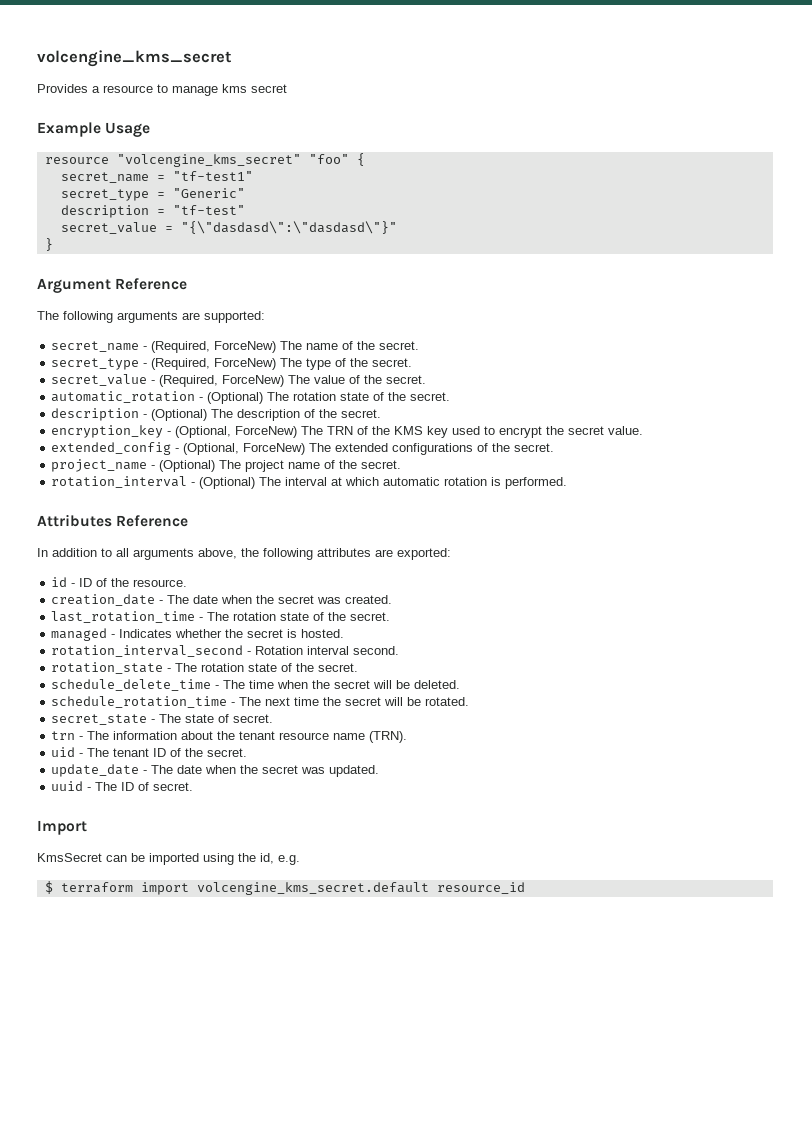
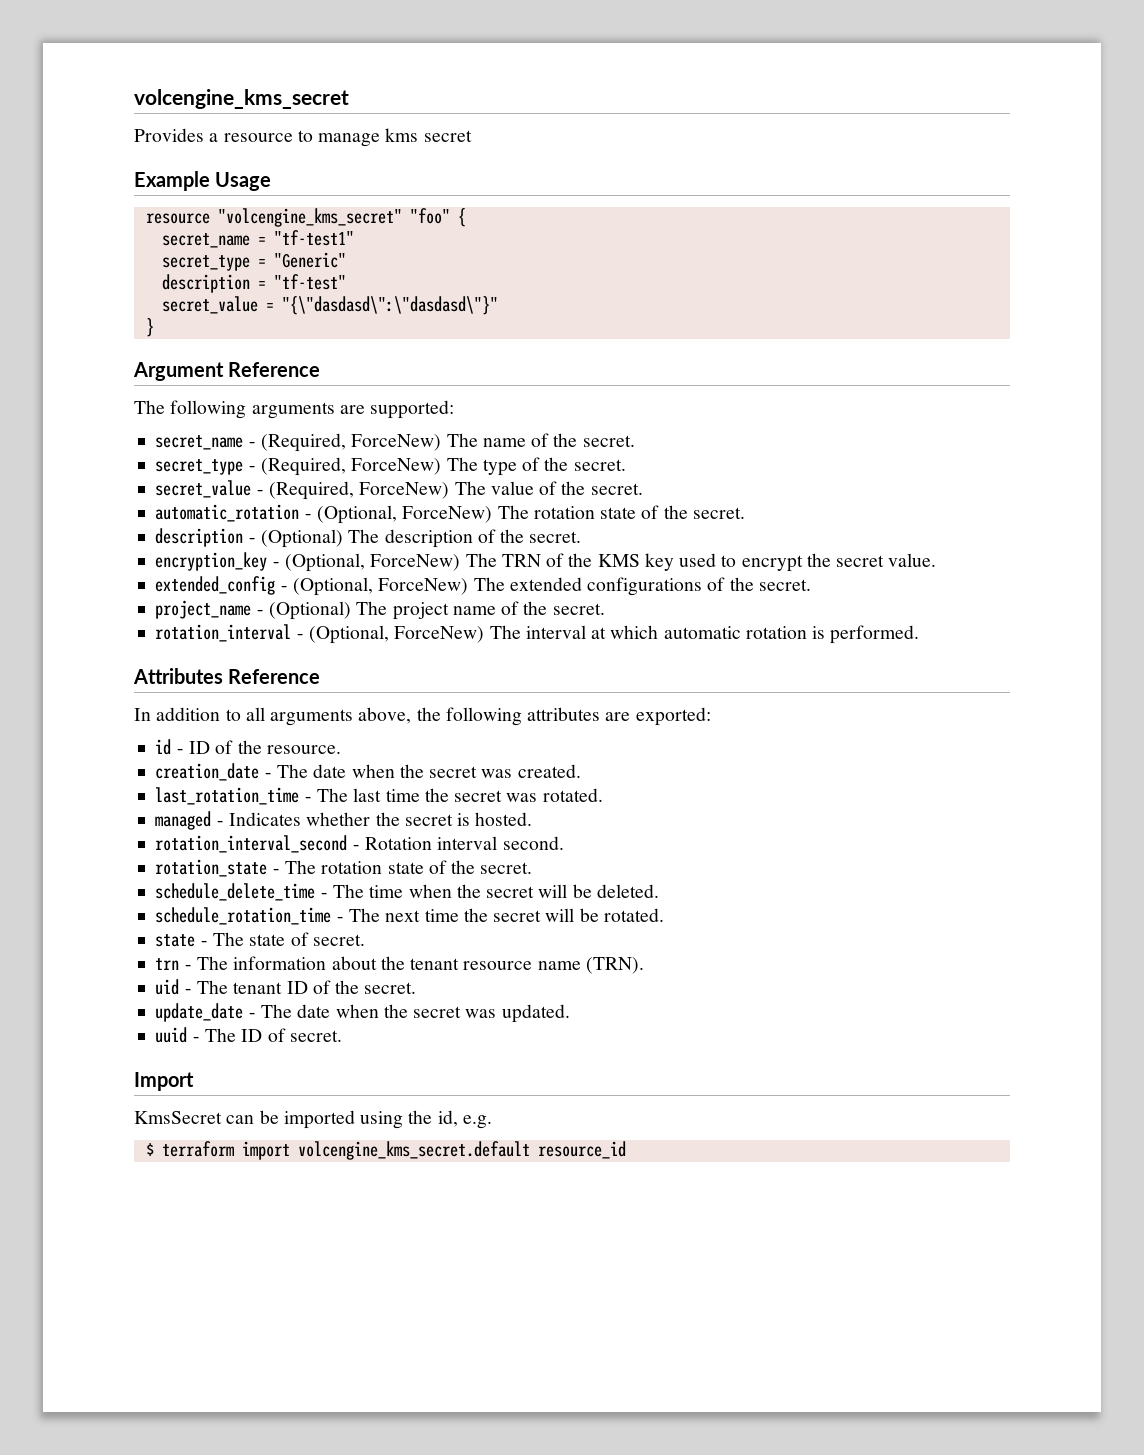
[207,392,264,404] (Optional) -> [316,505,493,524] (Optional, ForceNew)
[199,477,256,489] (Optional) -> [308,625,485,644] (Optional, ForceNew)
[233,612,391,621] rotation state of the secret. -> [353,788,603,802] last time the secret was rotated.
[51,714,148,725] secret_state -> [155,934,196,947] state

